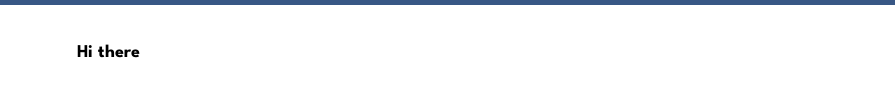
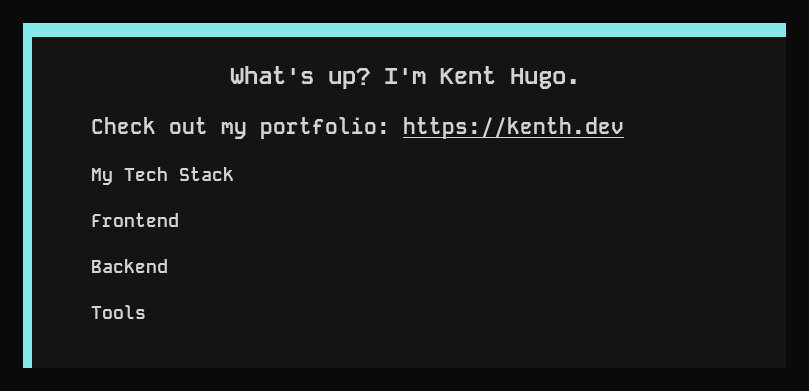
[77,44,140,58] Hi there -> [229,66,580,89] [91,117,624,139] [91,167,234,185] [91,213,179,227] [91,259,168,273] [91,305,146,319] What's up? I'm Kent Hugo. // Check out my portfolio: https://kenth.dev // My Tech Stack // Frontend // Backend // Tools

